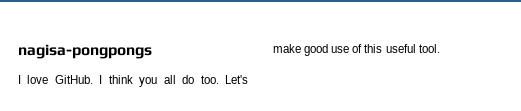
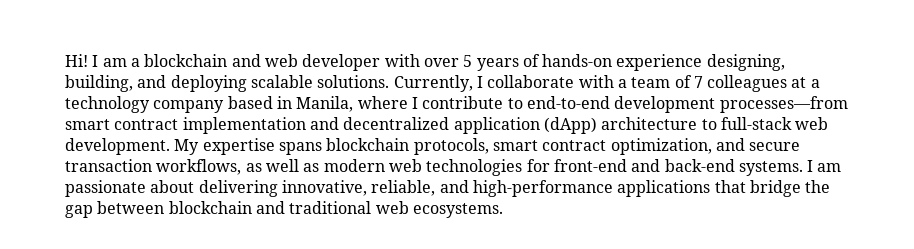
[18,44,152,59] [18,75,249,87] [273,44,440,56] nagisa-pongpongs // I love GitHub. I think you all do too. Let's make good use of this useful tool. -> [65,54,785,71] [65,75,820,92] [65,96,848,113] [65,117,829,134] [65,138,801,155] [65,159,842,176] [65,180,831,197] [65,201,503,218] Hi! I am a blockchain and web developer with over 5 years of hands-on experience designing, building, and deploying scalable solutions. Currently, I collaborate with a team of 7 colleagues at a technology company based in Manila, where I contribute to end-to-end development processes—from smart contract implementation and decentralized application (dApp) architecture to full-stack web development. My expertise spans blockchain protocols, smart contract optimization, and secure transaction workflows, as well as modern web technologies for front-end and back-end systems. I am passionate about delivering innovative, reliable, and high-performance applications that bridge the gap between blockchain and traditional web ecosystems.

